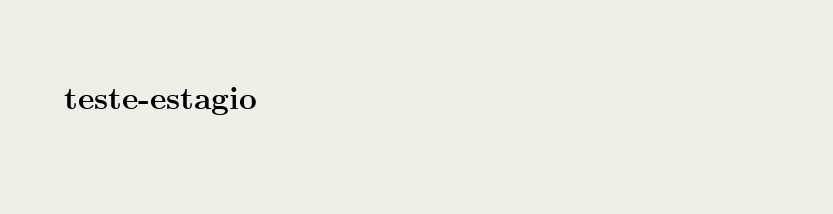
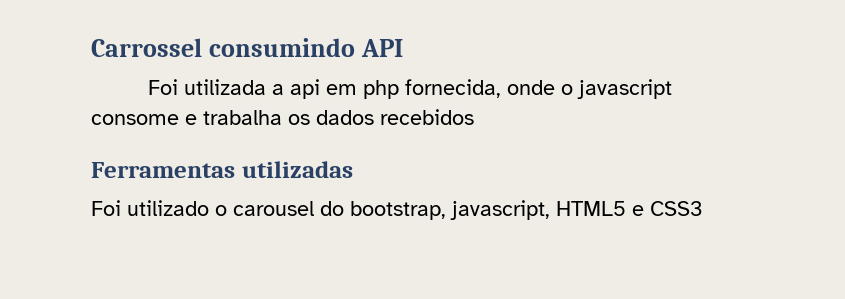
[64,87,257,115] teste-estagio -> [91,38,403,57] [147,79,672,99] [91,109,474,125] [91,161,353,178] [91,200,703,220] Carrossel consumindo API // Foi utilizada a api em php fornecida, onde o javascript consome e trabalha os dados recebidos // Ferramentas utilizadas // Foi utilizado o carousel do bootstrap, javascript, HTML5 e CSS3

